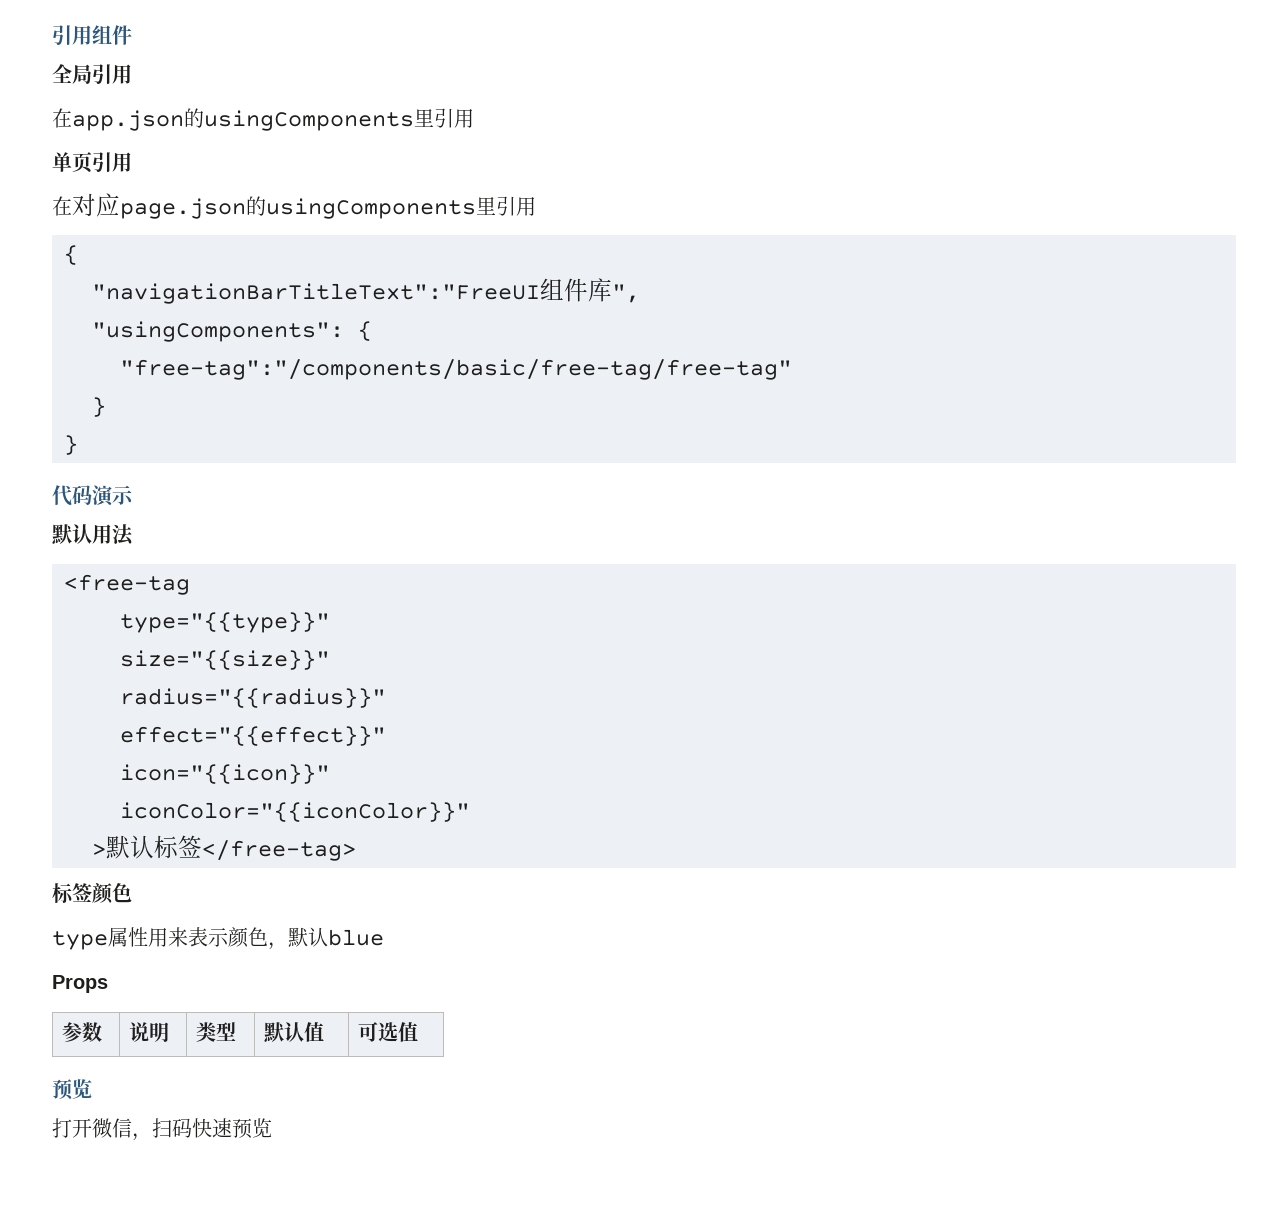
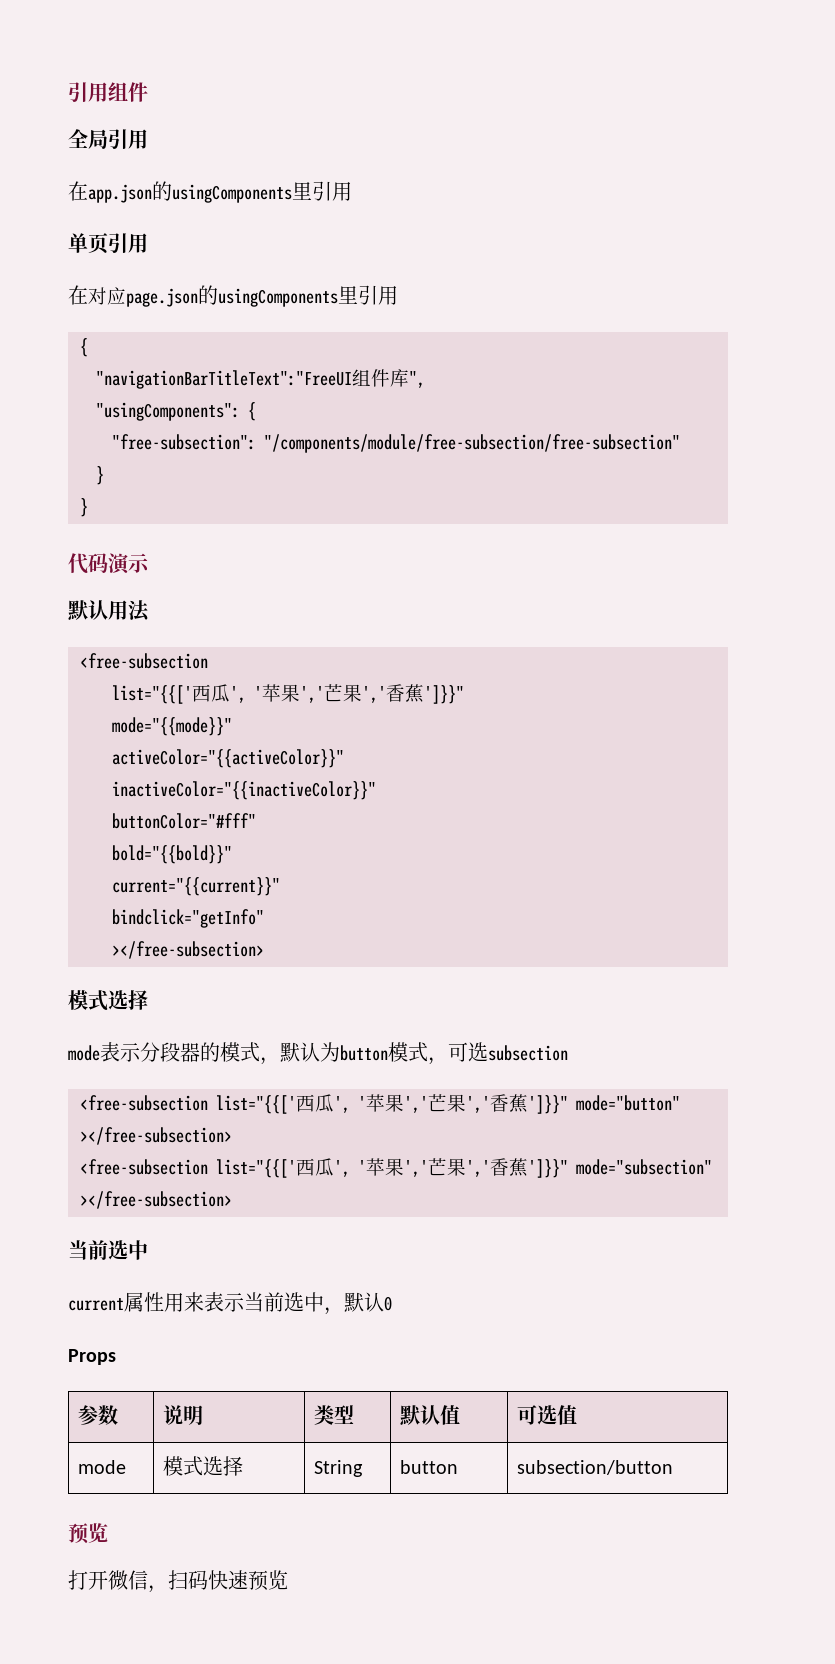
[120,359,792,380] "free-tag":"/components/basic/free-tag/free-tag" -> [112,434,680,453] "free-subsection": "/components/module/free-subsection/free-subsection"
[64,574,190,595] [120,612,330,633] [120,650,330,670] [120,688,386,708] [120,726,386,746] [120,764,330,784] [120,802,470,822] [92,835,356,861] [52,883,132,904] [52,927,384,950] <free-tag // type="{{type}}" // size="{{size}}" // radius="{{radius}}" // effect="{{effect}}" // icon="{{icon}}" // iconColor="{{iconColor}}" // >默认标签</free-tag> // 标签颜色 // type属性用来表示颜色，默认blue -> [80,653,208,669] [112,684,464,704] [112,717,232,736] [112,749,344,768] [112,781,376,800] [112,813,256,829] [112,845,232,864] [112,877,280,896] [112,909,264,928] [112,941,264,959] [68,990,148,1011] [68,1042,568,1065] [80,1094,680,1114] [80,1127,232,1145] [80,1158,712,1178] [80,1191,232,1209] [68,1240,148,1260] [68,1292,392,1315] <free-subsection // list="{{['西瓜', '苹果','芒果','香蕉']}}" // mode="{{mode}}" // activeColor="{{activeColor}}" // inactiveColor="{{inactiveColor}}" // buttonColor="#fff" // bold="{{bold}}" // current="{{current}}" // bindclick="getInfo" // ></free-subsection> // 模式选择 // mode表示分段器的模式，默认为button模式，可选subsection // <free-subsection list="{{['西瓜', '苹果','芒果','香蕉']}}" mode="button" ></free-subsection> // <free-subsection list="{{['西瓜', '苹果','芒果','香蕉']}}" mode="subsection" ></free-subsection> // 当前选中 // current属性用来表示当前选中，默认0
(418, 1032) none -> [78,1460,127,1474] [163,1456,244,1476] [314,1460,364,1477] [400,1460,459,1474] [517,1460,674,1475] // mode | 模式选择 | String | button | subsection/button

